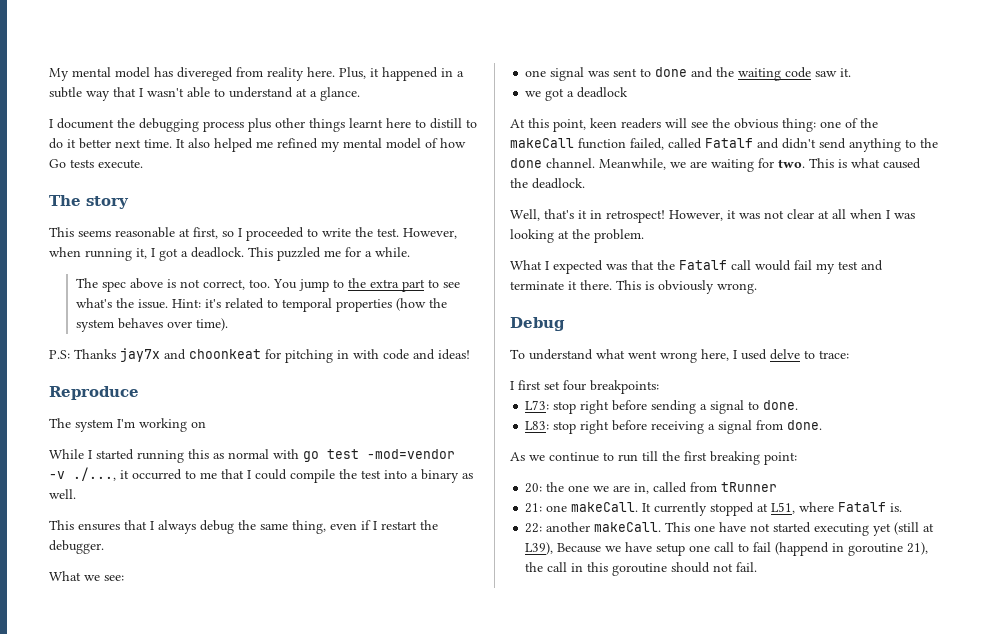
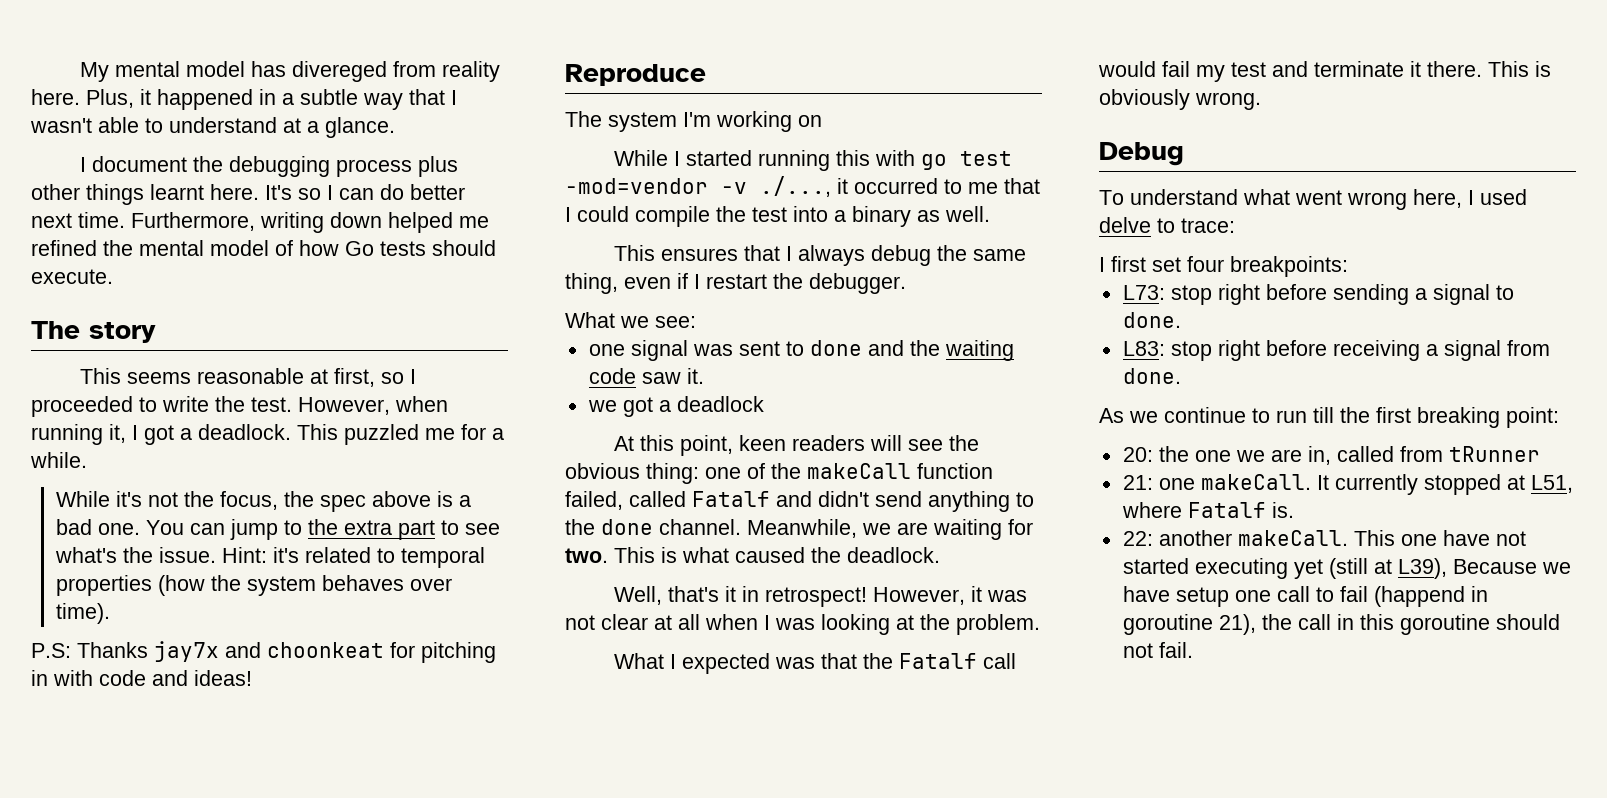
[386,118,477,129] [49,138,210,149] here to distill to do it better next time. It also -> [210,184,465,200] [31,212,382,233] here. It's so I can do better next time. Furthermore, writing down
[321,141,340,152] my -> [103,240,133,256] the
(94, 163) none -> [432,240,496,256] should
[75,278,297,292] The spec above is not correct, too. You -> [55,491,471,512] [55,519,225,535] While it's not the focus, the spec above is a bad one. You can
[213,449,269,459] as normal -> (871, 158) none

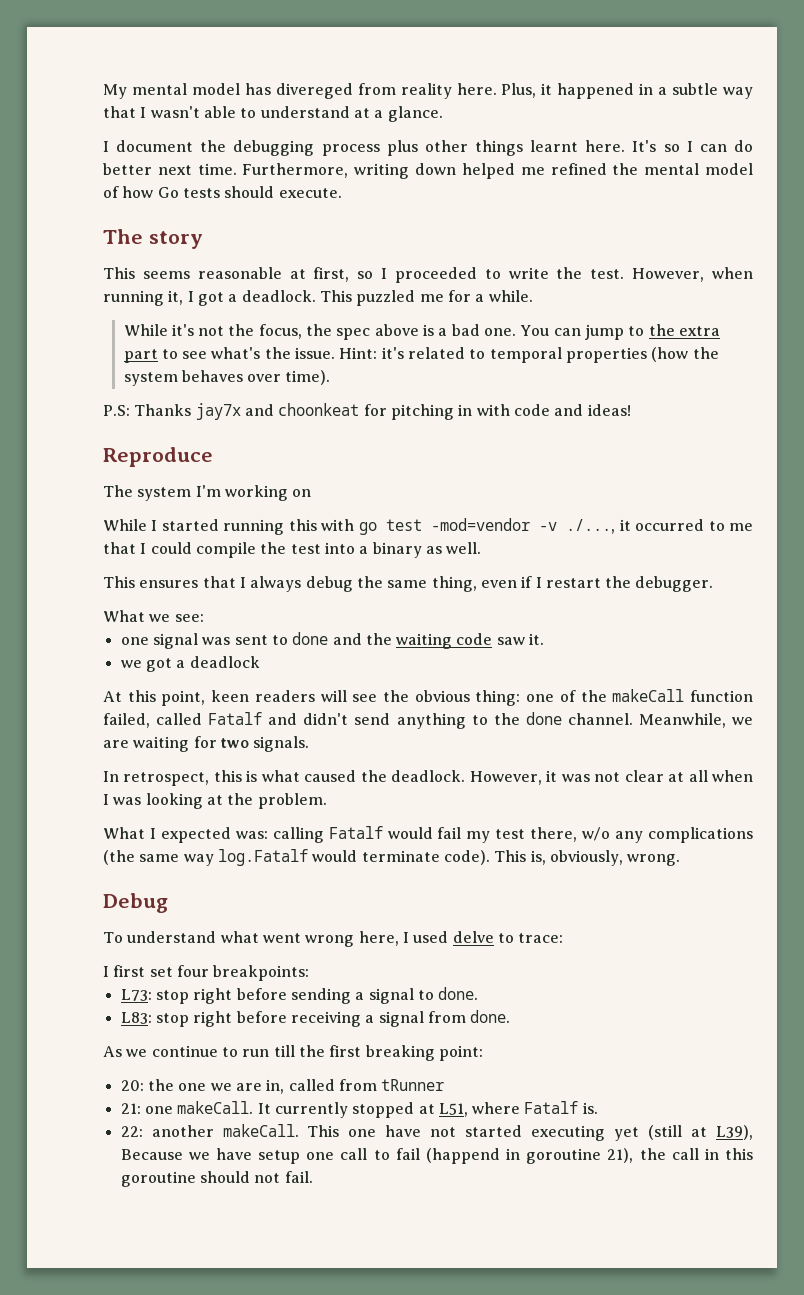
[565,547,655,563] two. This -> [220,736,310,752] [103,770,242,786] two signals. // In retrospect, this
[614,586,868,607] // Well, that's it in retrospect! -> (466, 776) none
[775,653,1017,669] [1098,61,1551,82] [1099,89,1190,110] was that the Fatalf call would fail my test and terminate it there. This is obviously -> [235,826,753,843] [103,849,623,866] was: calling Fatalf would fail my test there, w/o any complications (the same way log.Fatalf would terminate code). This is, obviously,

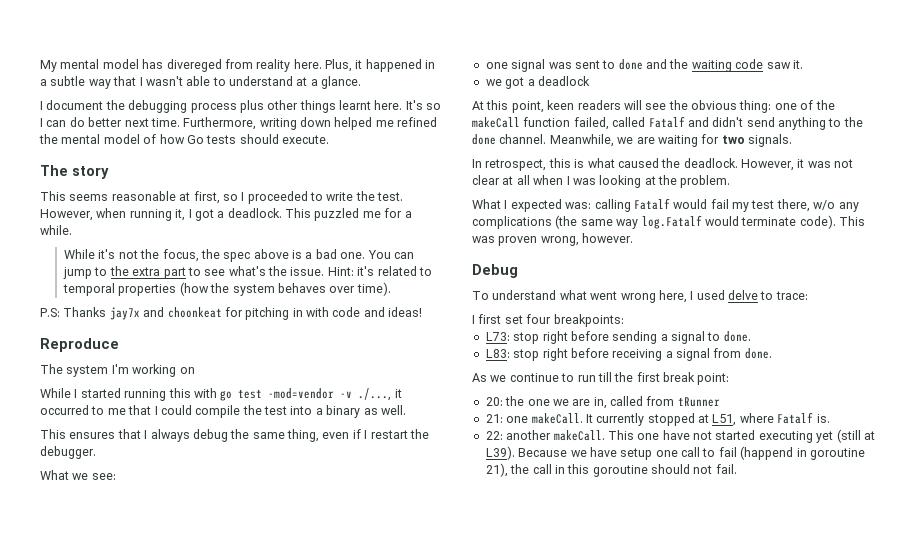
[530,850,681,866] is, obviously, wrong. -> [472,233,634,246] was proven wrong, however.
[365,1045,435,1061] breaking -> [663,372,695,382] break
[716,1125,753,1140] L39), -> [485,446,515,460] L39).

